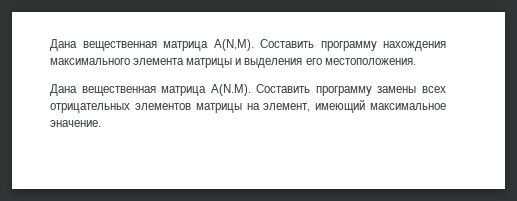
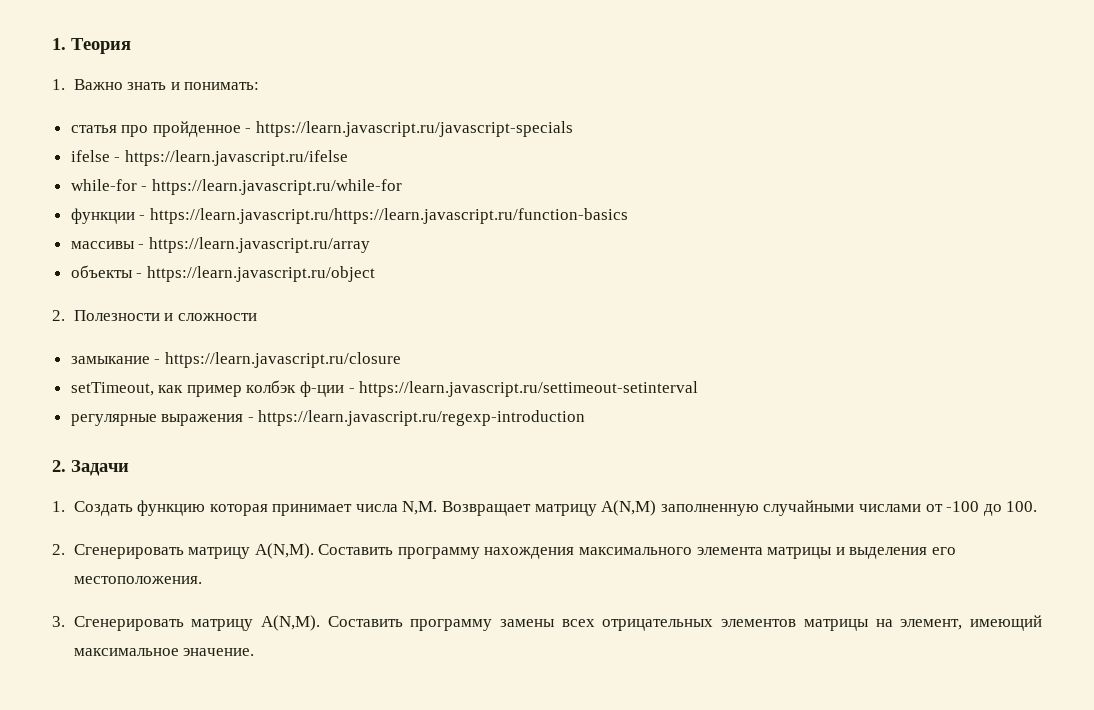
[50,39,208,51] Дана вещественная матрица -> [52,38,131,54] [52,79,260,90] [70,121,574,137] [70,150,348,166] [70,179,402,195] [70,208,628,224] [70,237,370,253] [70,265,375,282] [52,310,257,321] [70,352,401,368] [70,380,699,397] [70,410,586,426] [52,460,129,476] [52,500,1038,516] [52,544,251,559] 1. Теория // 1. Важно знать и понимать: // статья про пройденное - https://learn.javascript.ru/javascript-specials // ifelse - https://learn.javascript.ru/ifelse // while-for - https://learn.javascript.ru/while-for // функции - https://learn.javascript.ru/https://learn.javascript.ru/function-basics // массивы - https://learn.javascript.ru/array // объекты - https://learn.javascript.ru/object // 2. Полезности и сложности // замыкание - https://learn.javascript.ru/closure // setTimeout, как пример колбэк ф-ции - https://learn.javascript.ru/settimeout-setinterval // регулярные выражения - https://learn.javascript.ru/regexp-introduction // 2. Задачи // 1. Создать функцию которая принимает числа N,M. Возвращает матрицу А(N,M) заполненную случайными числами от -100 до 100. // 2. Сгенерировать матрицу
[50,84,251,96] Дана вещественная матрица А(N.M). -> [52,615,320,631] 3. Сгенерировать матрицу А(N,M).

